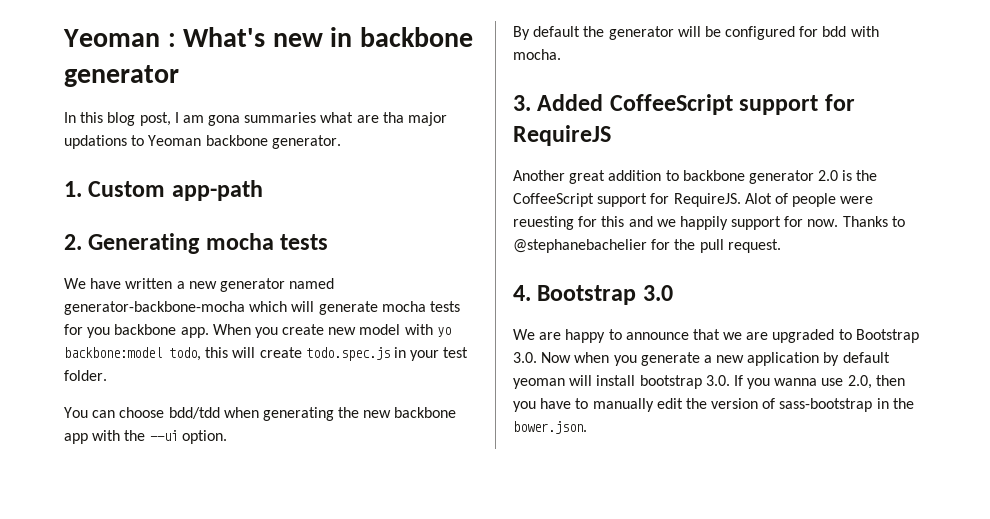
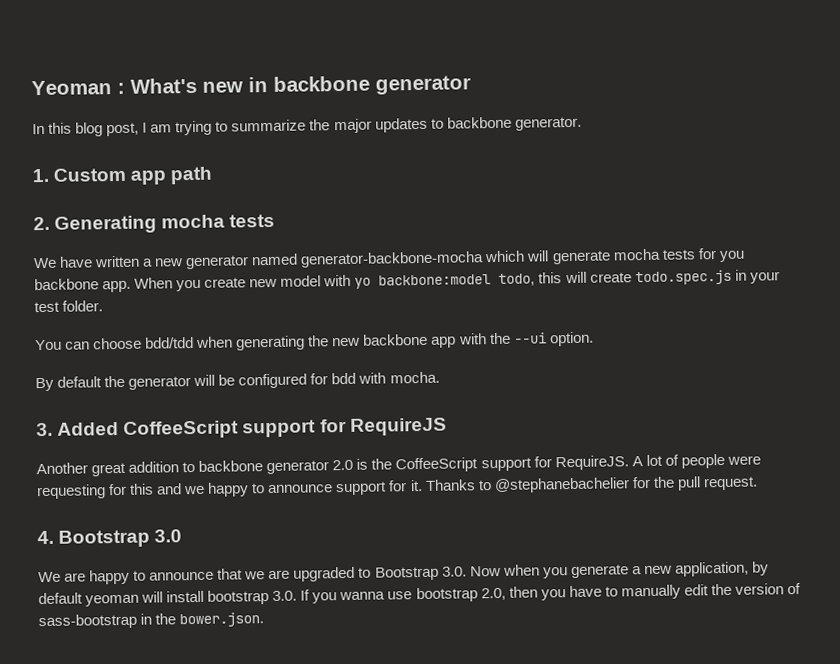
[208,112,448,126] [64,135,202,149] gona summaries what are tha major updations to Yeoman -> [175,117,444,136] trying to summarize the major updates to
[171,180,263,201] app-path -> [130,166,214,185] app path
[744,193,772,204] Alot -> [631,454,663,467] A lot
[513,216,574,230] reuesting -> [36,484,106,500] requesting
[679,216,839,230] happily support for now. -> [207,479,423,497] happy to announce support for it.
[747,352,820,366] application -> [674,561,749,577] application,
(844, 382) none -> [415,587,478,603] bootstrap

